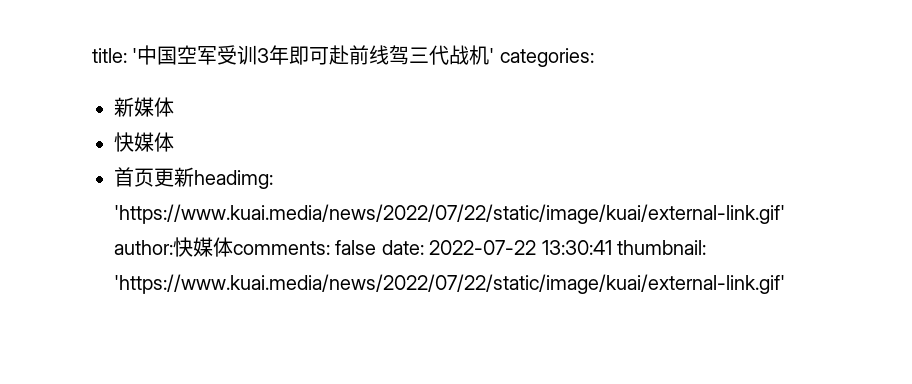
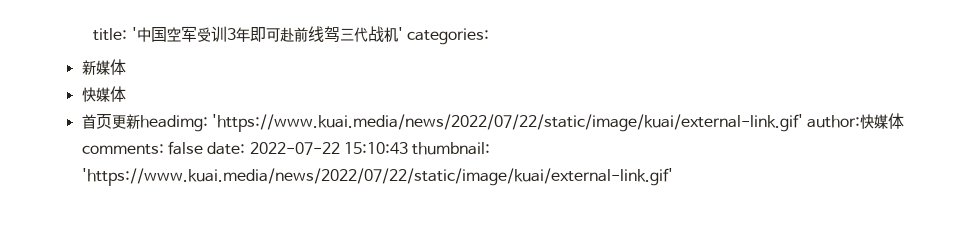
[541,240,612,255] 13:30:41 -> [343,142,408,154] 15:10:43

